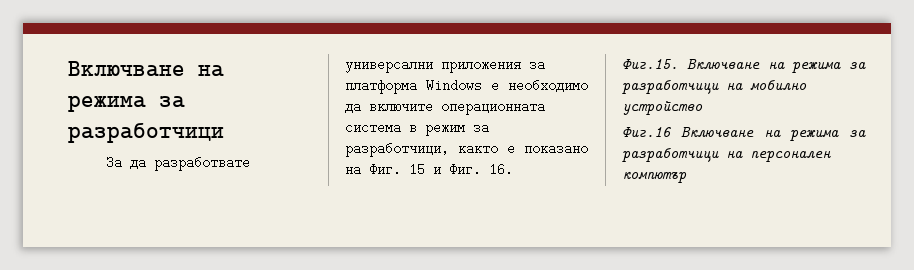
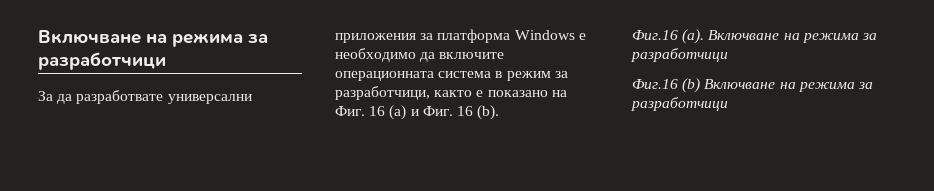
[409,161,513,177] [622,59,866,73] [622,80,807,94] [622,101,703,115] [622,127,866,141] [622,148,831,162] [622,171,687,183] 15 и Фиг. 16. // Фиг.15. Включване на режима за разработчици на мобилно устройство // Фиг.16 Включване на режима за разработчици на персонален компютър -> [369,105,500,120] [632,29,877,44] [631,48,728,62] [632,78,873,93] [631,97,728,111] 16 (a) и Фиг. 16 (b). // Фиг.16 (a). Включване на режима за разработчици // Фиг.16 (b) Включване на режима за разработчици

